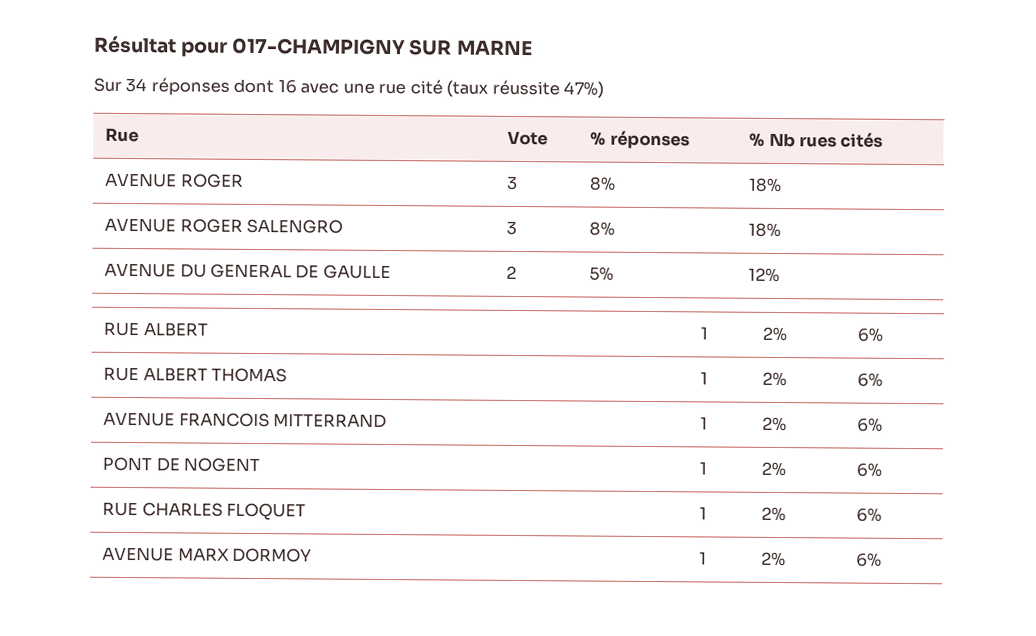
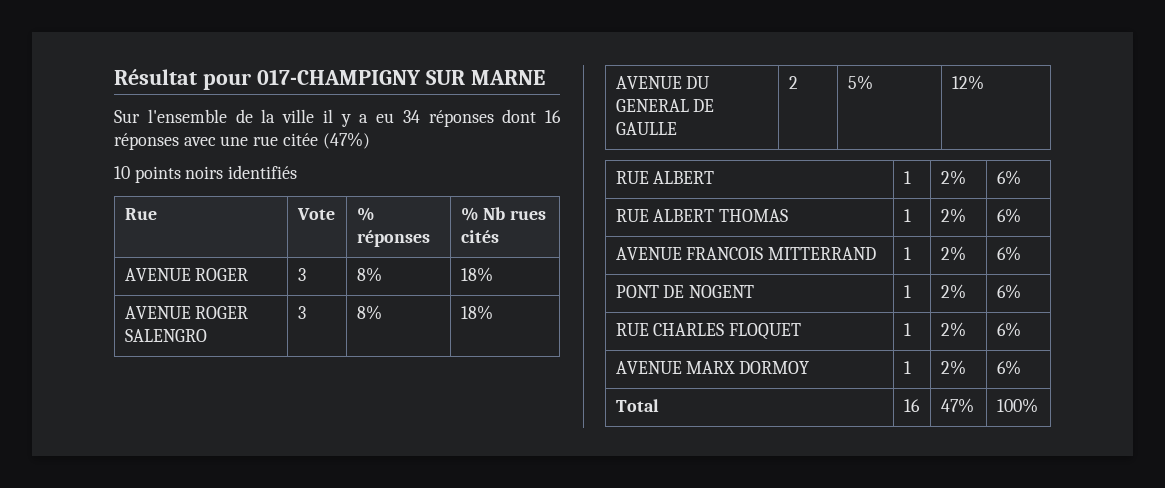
(122, 84) none -> [147,109,394,127] l'ensemble de la ville il y a eu
(297, 86) none -> [114,133,179,150] réponses
[409,79,605,99] cité (taux réussite 47%) -> [282,132,370,149] [114,165,298,183] citée (47%) // 10 points noirs identifiés
(883, 559) none -> [615,399,659,412] [903,399,920,412] [940,398,974,413] [996,398,1038,413] // Total | 16 | 47% | 100%

